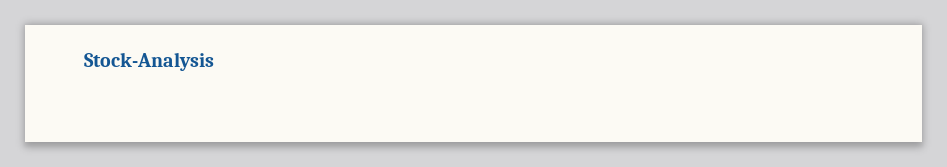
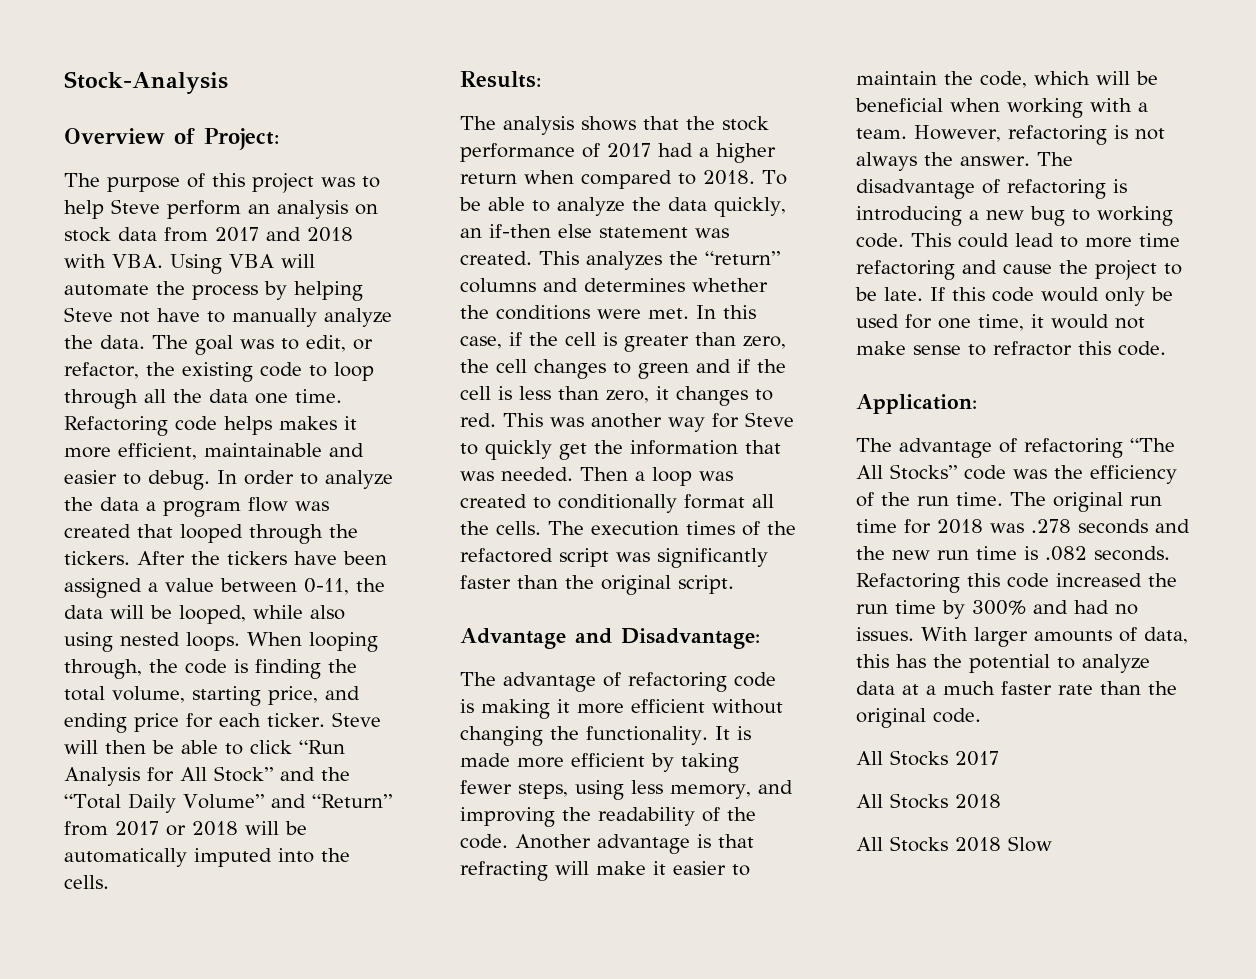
(214, 61) none -> [64,128,280,150] [64,173,380,193] [64,199,378,219] [64,227,353,242] [64,254,315,274] [64,281,363,301] [64,307,392,327] [64,335,373,355] [64,362,374,382] [64,389,342,409] [64,416,357,436] [64,443,364,460] [64,470,393,490] [64,497,329,517] [64,524,358,544] [64,551,387,565] [64,578,385,598] [64,605,345,624] [64,632,378,652] [64,659,357,679] [64,686,360,706] [64,712,381,733] [64,740,345,755] [64,766,350,786] [64,793,392,813] [64,821,307,836] [64,848,350,867] [64,875,109,889] [460,71,542,88] [460,116,769,135] [460,143,776,163] [460,170,787,189] [459,197,786,217] [460,224,729,238] [460,251,780,270] [460,278,768,293] [460,305,756,320] [460,332,786,352] [460,359,786,379] [460,386,773,406] [460,412,794,432] [460,440,781,460] [460,467,733,486] [460,494,774,513] [460,521,796,536] [460,548,768,568] [460,575,734,595] [460,628,760,649] [460,672,776,692] [460,699,783,719] [460,726,751,746] [460,753,739,773] [460,780,793,800] [460,807,756,827] [460,834,754,854] [460,861,750,881] [856,71,1158,88] [855,98,1148,118] [856,125,1165,145] [856,152,1073,171] [856,179,1127,199] [856,206,1173,226] [856,233,1180,248] [856,260,1182,280] [855,287,1173,306] [856,314,1145,331] [856,341,1166,356] [856,394,977,414] [856,438,1175,458] [856,464,1177,484] [856,492,1162,512] [856,519,1190,534] [856,546,1170,561] [856,573,1177,593] [856,600,1138,619] [856,627,1188,647] [856,654,1150,673] [856,681,1177,695] [856,708,981,728] [856,750,999,766] [856,793,1001,809] [856,836,1052,852] // Overview of Project: // The purpose of this project was to help Steve perform an analysis on stock data from 2017 and 2018 with VBA. Using VBA will automate the process by helping Steve not have to manually analyze the data. The goal was to edit, or refactor, the existing code to loop through all the data one time. Refactoring code helps makes it more efficient, maintainable and easier to debug. In order to analyze the data a program flow was created that looped through the tickers. After the tickers have been assigned a value between 0-11, the data will be looped, while also using nested loops. When looping through, the code is finding the total volume, starting price, and ending price for each ticker. Steve will then be able to click “Run Analysis for All Stock” and the “Total Daily Volume” and “Return” from 2017 or 2018 will be automatically imputed into the cells. // Results: // The analysis shows that the stock performance of 2017 had a higher return when compared to 2018. To be able to analyze the data quickly, an if-then else statement was created. This analyzes the “return” columns and determines whether the conditions were met. In this case, if the cell is greater than zero, the cell changes to green and if the cell is less than zero, it changes to red. This was another way for Steve to quickly get the information that was needed. Then a loop was created to conditionally format all the cells. The execution times of the refactored script was significantly faster than the original script. // Advantage and Disadvantage: // The advantage of refactoring code is making it more efficient without changing the functionality. It is made more efficient by taking fewer steps, using less memory, and improving the readability of the code. Another advantage is that refracting will make it easier to maintain the code, which will be beneficial when working with a team. However, refactoring is not always the answer. The disadvantage of refactoring is introducing a new bug to working code. This could lead to more time refactoring and cause the project to be late. If this code would only be used for one time, it would not make sense to refractor this code. // Application: // The advantage of refactoring “The All Stocks” code was the efficiency of the run time. The original run time for 2018 was .278 seconds and the new run time is .082 seconds. Refactoring this code increased the run time by 300% and had no issues. With larger amounts of data, this has the potential to analyze data at a much faster rate than the original code. // All Stocks 2017 // All Stocks 2018 // All Stocks 2018 Slow

